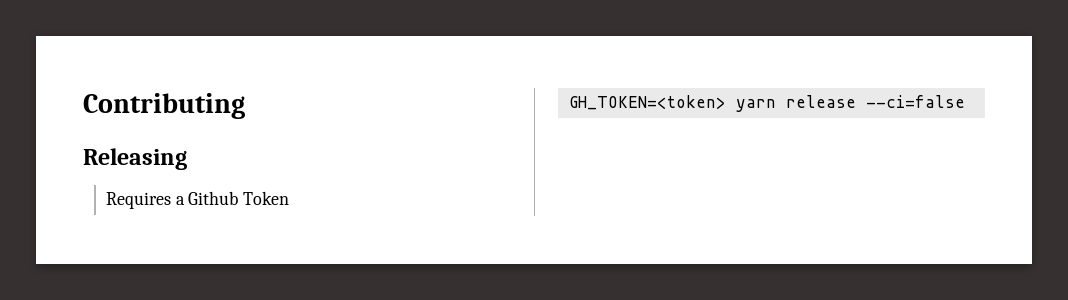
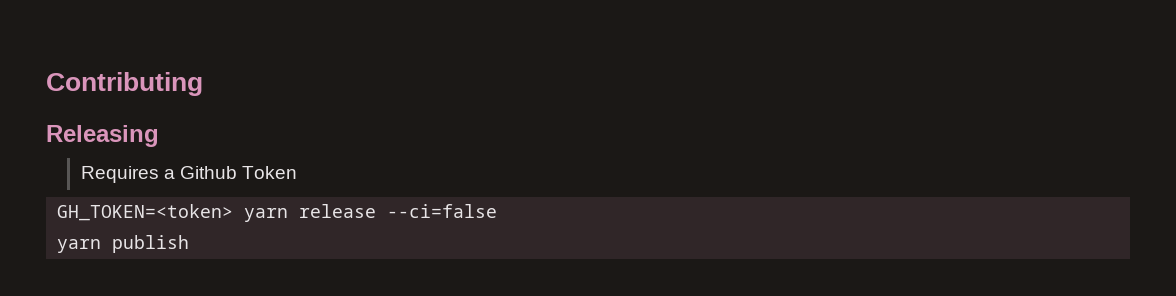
(965, 101) none -> [57,235,190,253] // yarn publish

